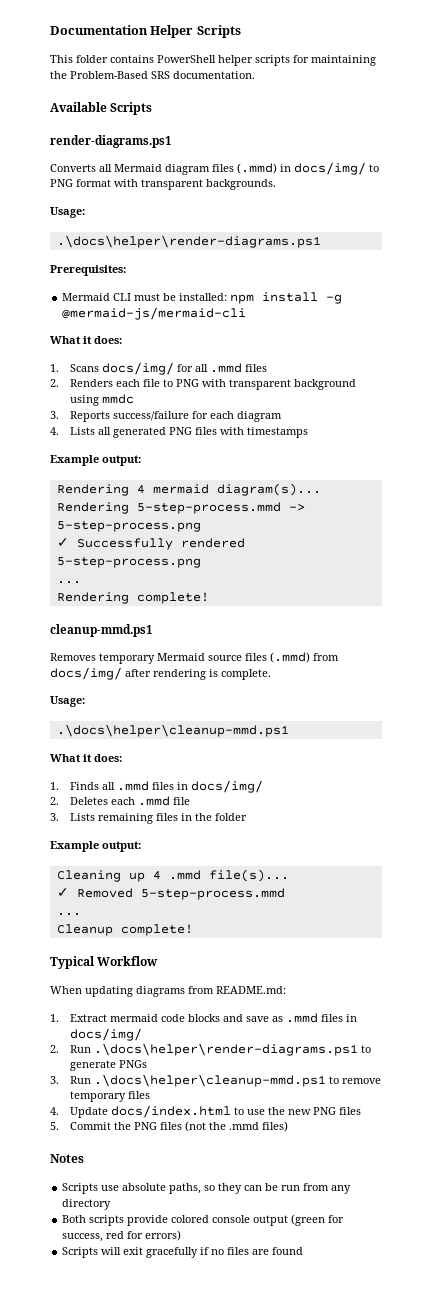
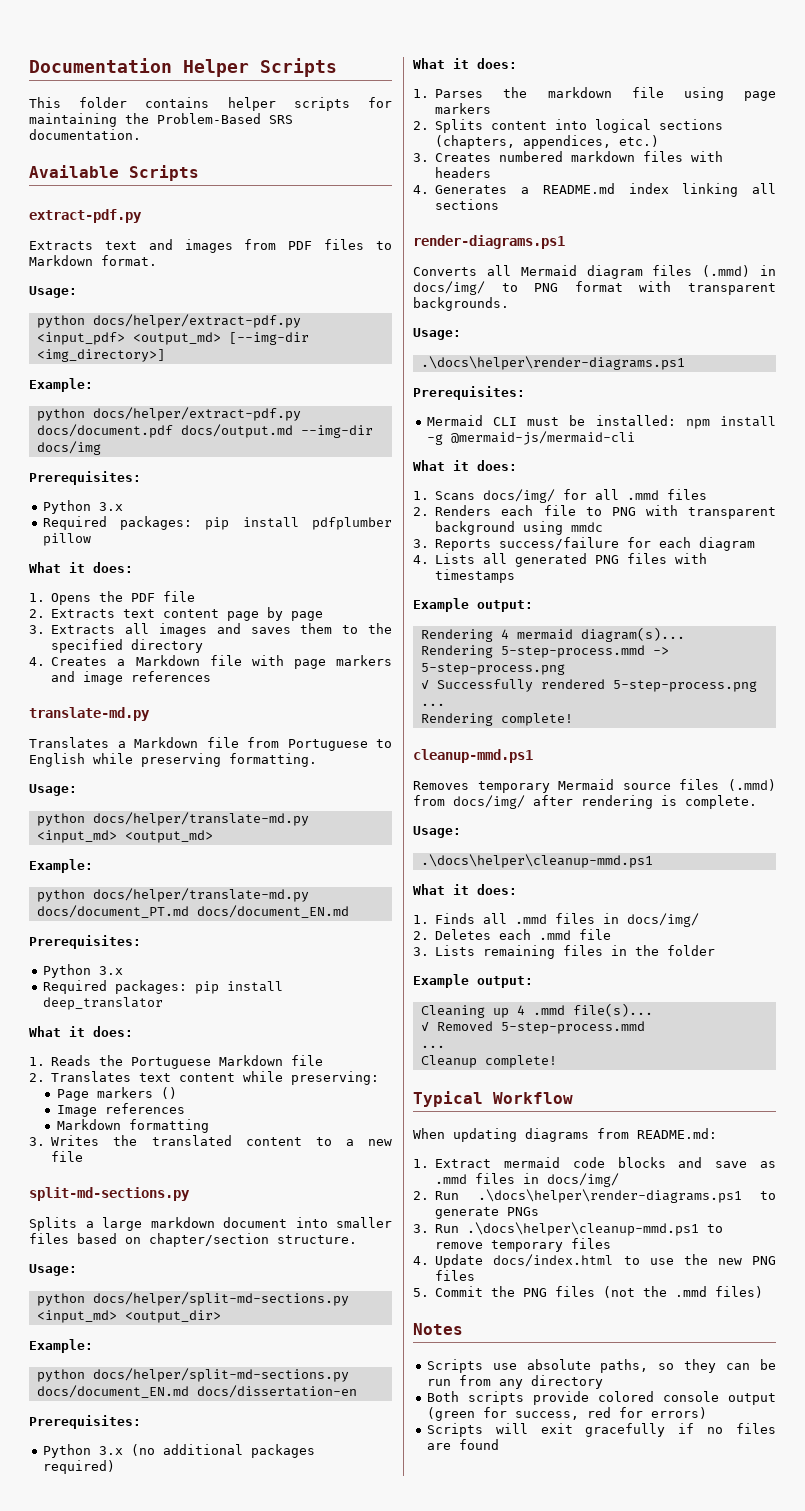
[157,55,216,63] PowerShell -> (210, 102) none
(153, 108) none -> [29,209,142,223] [29,239,392,253] [29,255,157,266] [29,286,77,298] [36,314,301,328] [36,332,309,345] [36,349,165,362] [29,378,93,392] [36,407,301,421] [36,424,373,438] [36,441,101,455] [29,471,141,485] [42,500,123,514] [42,516,392,530] [42,533,91,546] [29,562,133,573] [29,591,196,605] [29,607,324,621] [29,623,392,637] [51,639,204,653] [29,655,392,669] [51,671,212,685] [29,707,150,721] [29,737,392,751] [29,753,317,767] [29,784,77,796] [36,812,309,826] [36,830,213,843] [29,859,93,873] [36,888,309,902] [36,905,349,918] [29,935,141,949] [42,964,123,978] [42,980,283,994] [42,997,163,1010] [29,1026,133,1037] [29,1055,324,1069] [29,1071,380,1085] [56,1087,177,1101] [56,1103,185,1117] [56,1119,209,1133] [29,1135,392,1146] [51,1151,84,1162] [29,1187,190,1201] [29,1217,392,1231] [29,1233,357,1247] [29,1264,77,1276] [36,1292,349,1306] [36,1310,221,1323] [29,1339,93,1353] [36,1368,349,1382] [36,1385,357,1398] [29,1415,141,1429] [42,1444,315,1458] [42,1460,115,1474] [413,58,517,69] [413,87,776,101] [435,103,492,114] [413,119,724,133] [435,135,660,149] [413,151,724,162] [435,167,492,178] [413,183,776,197] [435,199,500,210] // extract-pdf.py // Extracts text and images from PDF files to Markdown format. // Usage: // python docs/helper/extract-pdf.py <input_pdf> <output_md> [--img-dir <img_directory>] // Example: // python docs/helper/extract-pdf.py docs/document.pdf docs/output.md --img-dir docs/img // Prerequisites: // Python 3.x // Required packages: pip install pdfplumber pillow // What it does: // 1. Opens the PDF file // 2. Extracts text content page by page // 3. Extracts all images and saves them to the specified directory // 4. Creates a Markdown file with page markers and image references // translate-md.py // Translates a Markdown file from Portuguese to English while preserving formatting. // Usage: // python docs/helper/translate-md.py <input_md> <output_md> // Example: // python docs/helper/translate-md.py docs/document_PT.md docs/document_EN.md // Prerequisites: // Python 3.x // Required packages: pip install deep_translator // What it does: // 1. Reads the Portuguese Markdown file // 2. Translates text content while preserving: // Page markers () // Image references // Markdown formatting // 3. Writes the translated content to a new file // split-md-sections.py // Splits a large markdown document into smaller files based on chapter/section structure. // Usage: // python docs/helper/split-md-sections.py <input_md> <output_dir> // Example: // python docs/helper/split-md-sections.py docs/document_EN.md docs/dissertation-en // Prerequisites: // Python 3.x (no additional packages required) // What it does: // 1. Parses the markdown file using page markers // 2. Splits content into logical sections (chapters, appendices, etc.) // 3. Creates numbered markdown files with headers // 4. Generates a README.md index linking all sections

